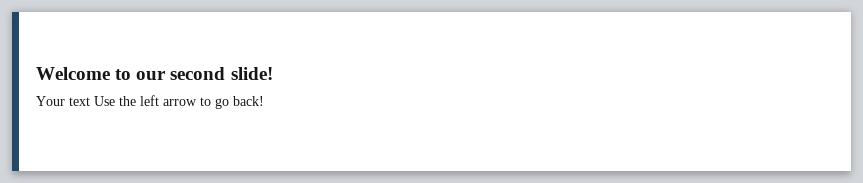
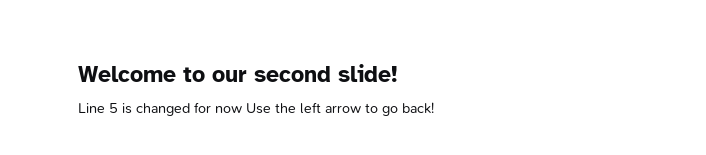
[36,96,90,106] Your text -> [78,102,242,116] Line 5 is changed for now

